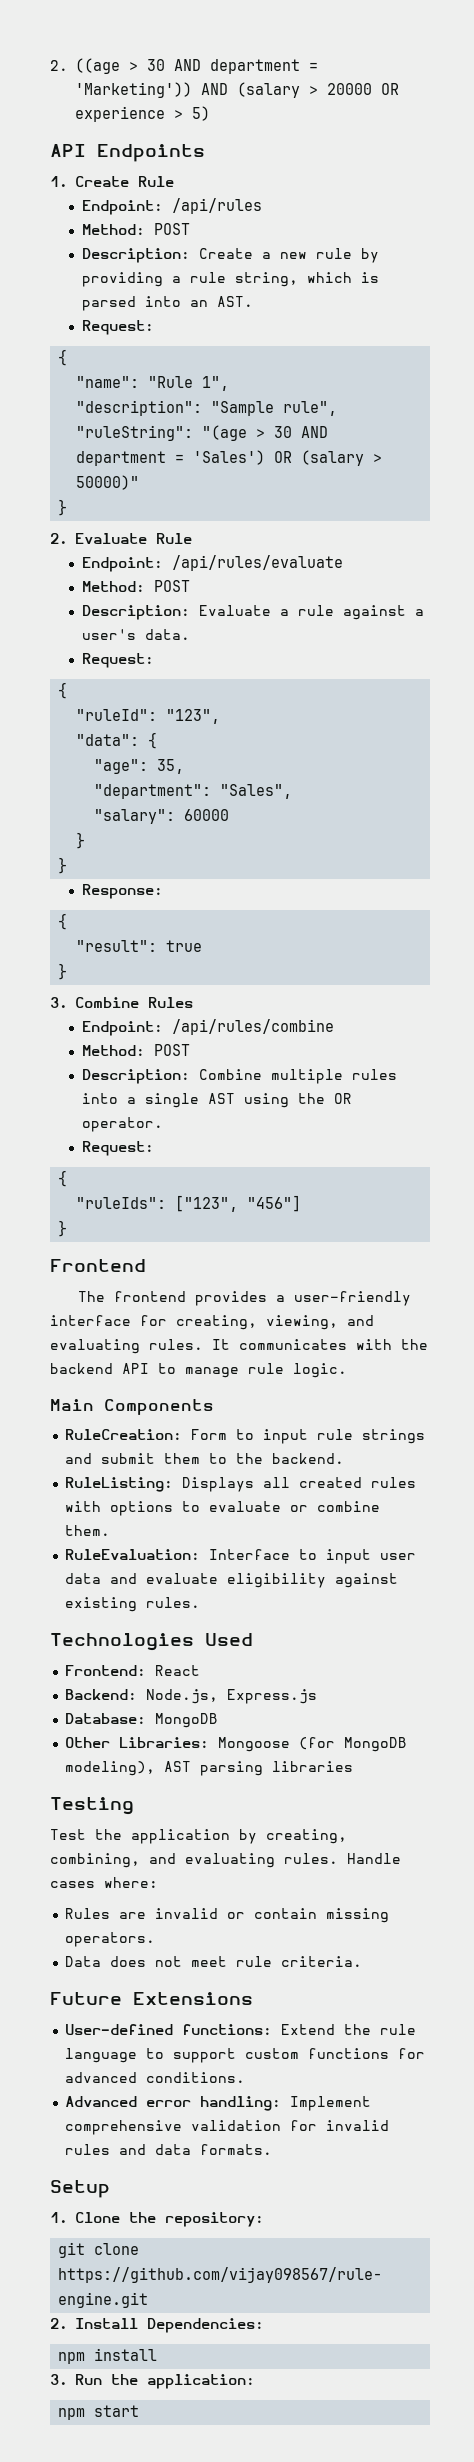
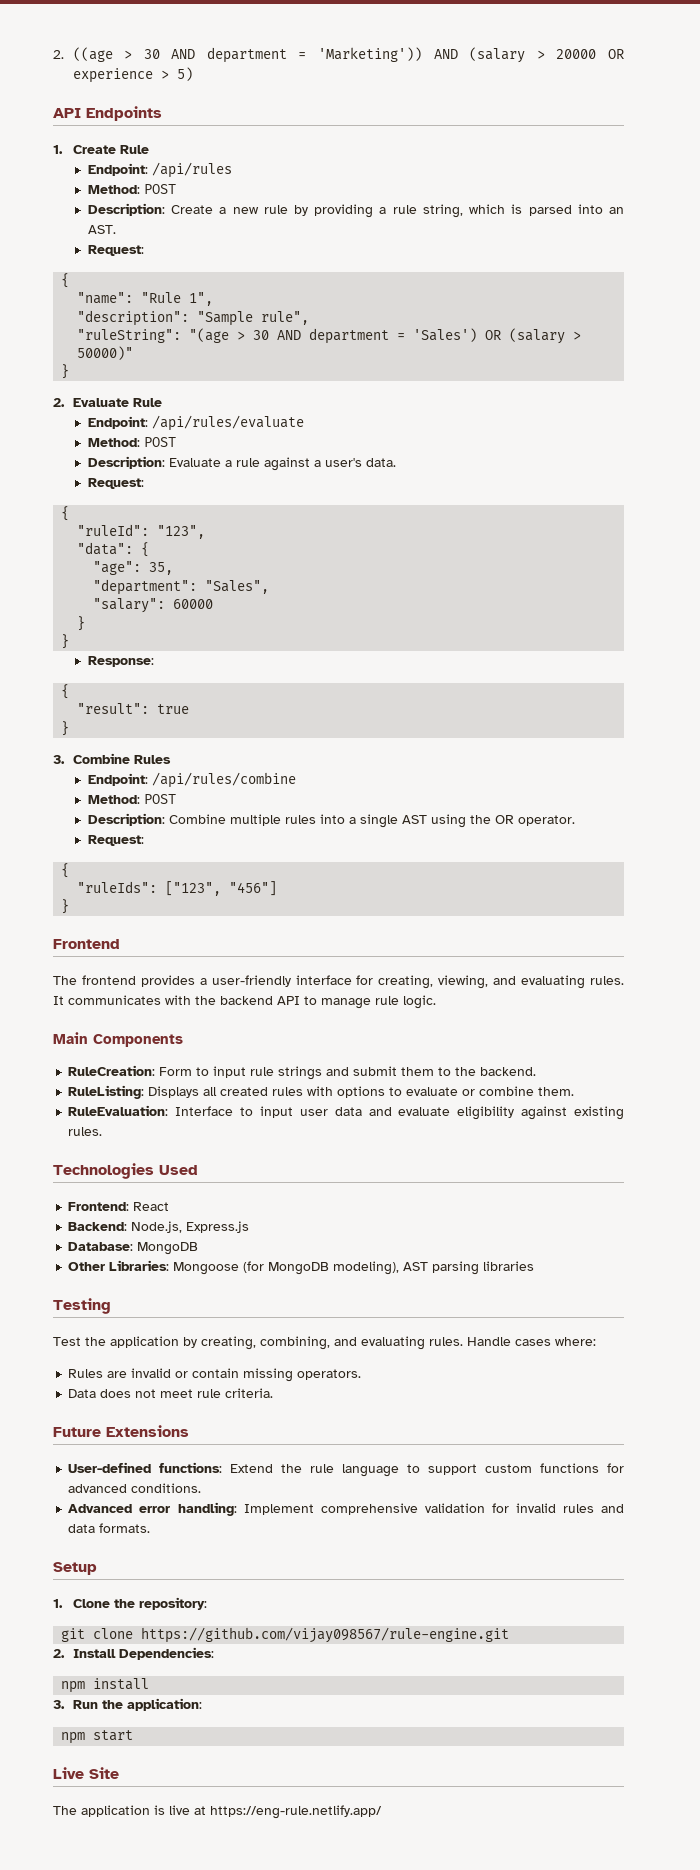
(140, 2411) none -> [53,1767,119,1779] [53,1805,382,1819] // Live Site // The application is live at https://eng-rule.netlify.app/

